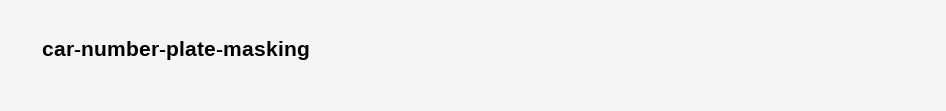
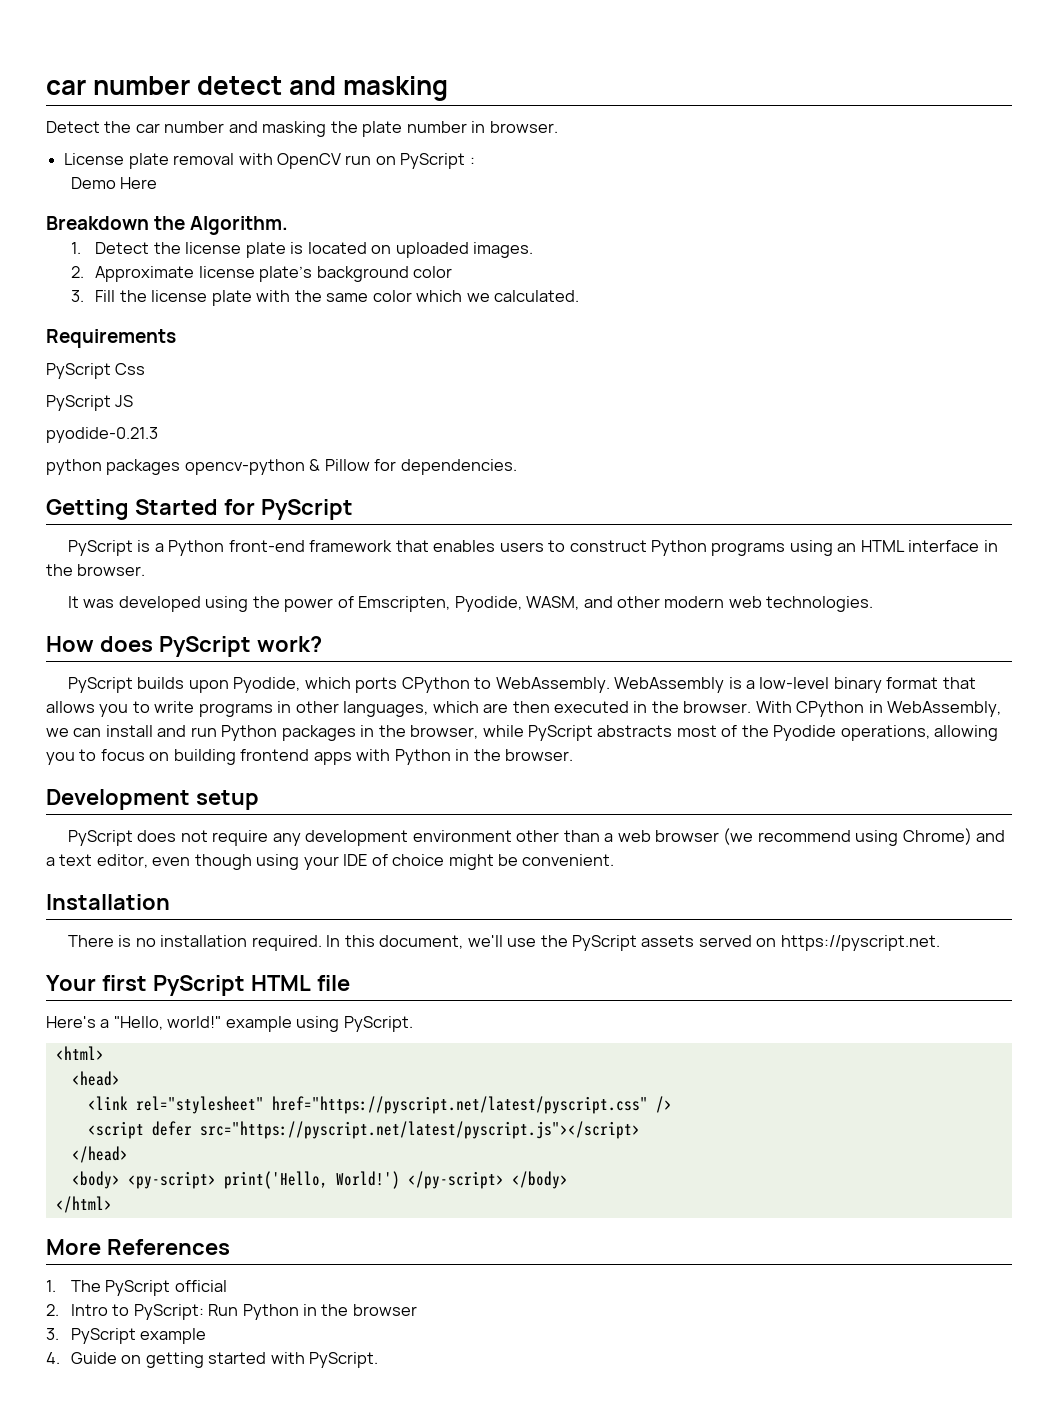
[42,41,310,60] car-number-plate-masking -> [46,76,449,101] [46,121,558,137] [64,153,475,169] [70,177,158,189] [46,216,289,235] [70,242,534,258] [70,266,453,282] [70,290,580,306] [46,329,176,348] [46,363,146,379] [46,395,134,411] [46,427,158,443] [46,459,517,475] [46,499,353,520] [67,540,998,556] [46,564,146,576] [67,596,874,612] [46,636,322,657] [67,677,976,693] [46,701,1002,717] [46,725,999,741] [46,749,574,765] [46,789,259,810] [67,828,1006,846] [46,854,615,870] [46,894,170,910] [67,935,940,951] [46,975,350,996] [46,1016,413,1032] [55,1046,104,1060] [71,1071,120,1086] [87,1096,672,1114] [87,1121,640,1139] [71,1146,128,1163] [71,1171,568,1189] [55,1196,112,1213] [46,1239,230,1255] [46,1280,227,1296] [46,1304,417,1320] [46,1328,207,1344] [46,1352,379,1368] car number detect and masking // Detect the car number and masking the plate number in browser. // License plate removal with OpenCV run on PyScript : // Demo Here // Breakdown the Algorithm. // 1. Detect the license plate is located on uploaded images. // 2. Approximate license plate’s background color // 3. Fill the license plate with the same color which we calculated. // Requirements // PyScript Css // PyScript JS // pyodide-0.21.3 // python packages opencv-python & Pillow for dependencies. // Getting Started for PyScript // PyScript is a Python front-end framework that enables users to construct Python programs using an HTML interface in the browser. // It was developed using the power of Emscripten, Pyodide, WASM, and other modern web technologies. // How does PyScript work? // PyScript builds upon Pyodide, which ports CPython to WebAssembly. WebAssembly is a low-level binary format that allows you to write programs in other languages, which are then executed in the browser. With CPython in WebAssembly, we can install and run Python packages in the browser, while PyScript abstracts most of the Pyodide operations, allowing you to focus on building frontend apps with Python in the browser. // Development setup // PyScript does not require any development environment other than a web browser (we recommend using Chrome) and a text editor, even though using your IDE of choice might be convenient. // Installation // There is no installation required. In this document, we'll use the PyScript assets served on https://pyscript.net. // Your first PyScript HTML file // Here's a "Hello, world!" example using PyScript. // <html> // <head> // <link rel="stylesheet" href="https://pyscript.net/latest/pyscript.css" /> // <script defer src="https://pyscript.net/latest/pyscript.js"></script> // </head> // <body> <py-script> print('Hello, World!') </py-script> </body> // </html> // More References // 1. The PyScript official // 2. Intro to PyScript: Run Python in the browser // 3. PyScript example // 4. Guide on getting started with PyScript.

